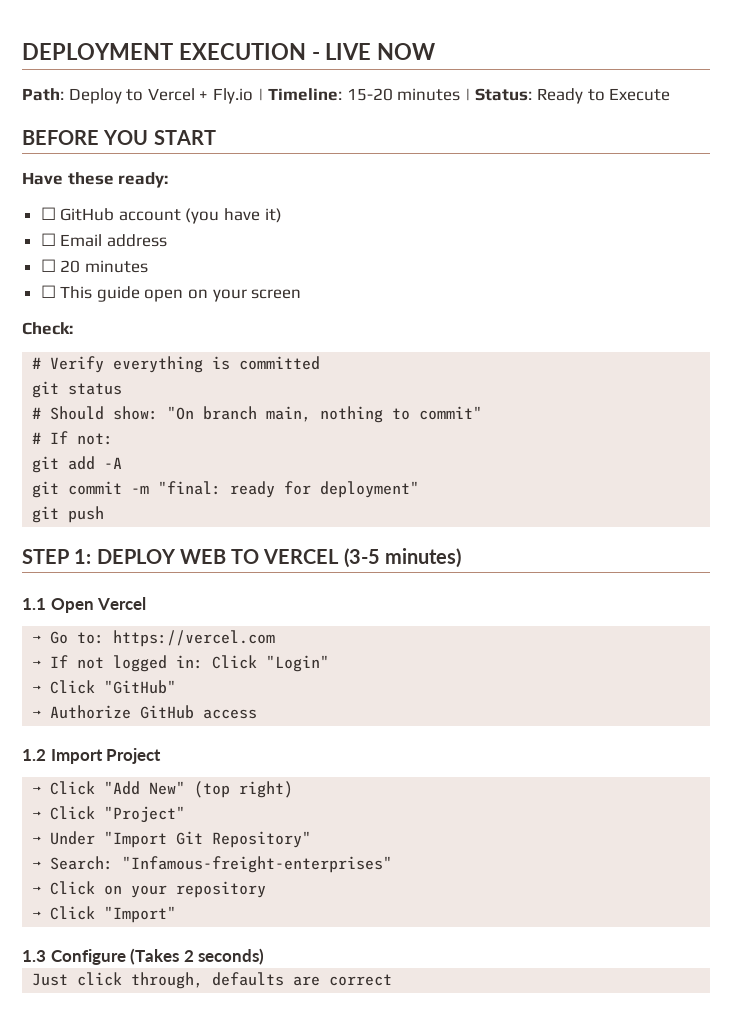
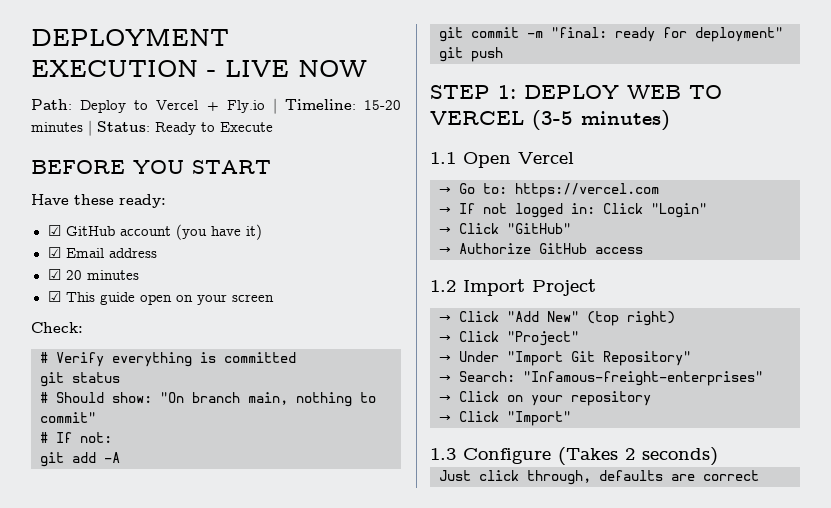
[40,207,56,220] ☐ -> [47,225,61,236] ☑
[40,233,56,246] ☐ -> [47,247,61,258] ☑
[40,259,56,272] ☐ -> [47,269,61,280] ☑
[40,285,56,298] ☐ -> [47,291,61,302] ☑

